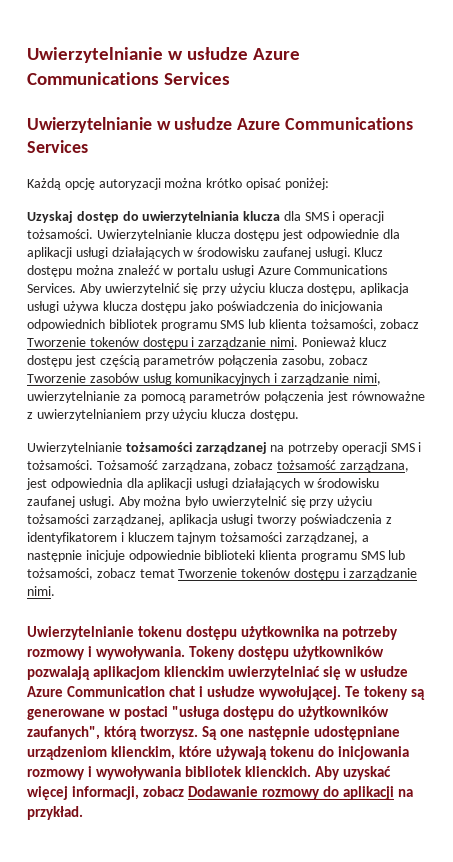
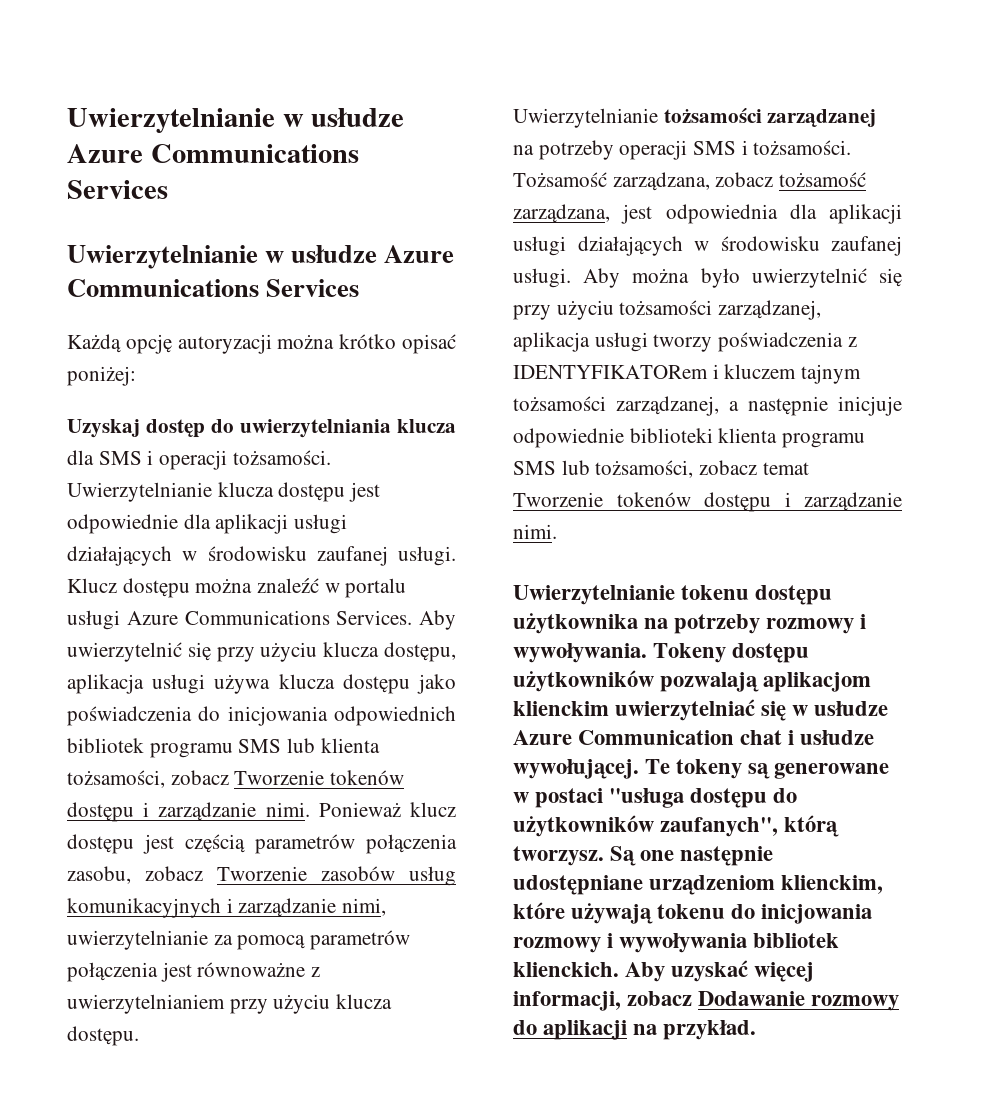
[27,532,117,544] identyfikatorem -> [513,365,708,379] IDENTYFIKATORem

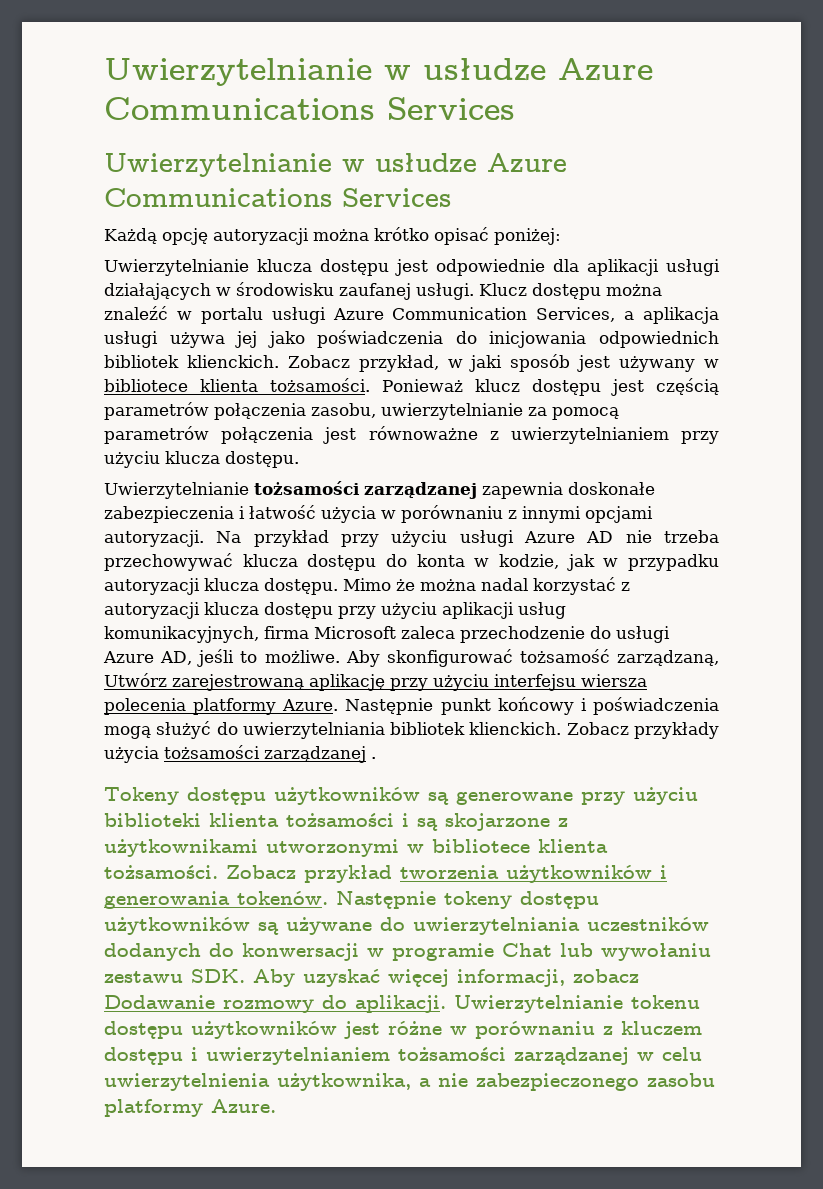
[67,419,456,438] [67,450,331,470] Uzyskaj dostęp do uwierzytelniania klucza dla SMS i operacji tożsamości. -> (561, 236) none
[184,610,456,630] [67,642,456,662] Communications Services. Aby uwierzytelnić się przy użyciu klucza dostępu, -> [392,307,635,322] Communication Services, a
[278,674,410,694] klucza dostępu -> [235,331,258,348] jej
[149,738,380,758] [67,770,405,788] [67,802,310,822] programu SMS lub klienta tożsamości, zobacz Tworzenie tokenów dostępu i zarządzanie nimi. -> [186,354,720,372] [104,378,370,392] klienckich. Zobacz przykład, w jaki sposób jest używany w bibliotece klienta tożsamości.
[145,866,456,886] [67,898,387,918] zobacz Tworzenie zasobów usług komunikacyjnych i zarządzanie nimi, -> (376, 410) none
[513,140,852,160] [513,172,867,191] [513,204,902,224] [513,236,902,256] [513,268,902,288] [513,300,822,320] [513,332,857,352] [513,364,862,384] [513,396,902,416] [513,428,866,448] [513,460,809,478] [513,492,902,512] [513,524,557,539] [513,585,833,605] [513,613,867,634] [513,643,810,663] [513,670,872,692] [513,699,889,721] [513,730,875,745] [513,759,890,779] [513,788,798,808] [513,815,840,837] [513,846,774,866] [513,875,884,895] [513,902,873,924] [513,933,840,953] [513,962,619,977] na potrzeby operacji SMS i tożsamości. Tożsamość zarządzana, zobacz tożsamość zarządzana, jest odpowiednia dla aplikacji usługi działających w środowisku zaufanej usługi. Aby można było uwierzytelnić się przy użyciu tożsamości zarządzanej, aplikacja usługi tworzy poświadczenia z IDENTYFIKATORem i kluczem tajnym tożsamości zarządzanej, a następnie inicjuje odpowiednie biblioteki klienta programu SMS lub tożsamości, zobacz temat Tworzenie tokenów dostępu i zarządzanie nimi. // Uwierzytelnianie tokenu dostępu użytkownika na potrzeby rozmowy i wywoływania. Tokeny dostępu użytkowników pozwalają aplikacjom klienckim uwierzytelniać się w usłudze Azure Communication chat i usłudze wywołującej. Te tokeny są generowane w postaci "usługa dostępu do użytkowników zaufanych", którą tworzysz. Są one następnie udostępniane urządzeniom klienckim, które używają tokenu do inicjowania rozmowy i wywoływania bibliotek klienckich. -> [482,482,655,499] [104,505,653,523] [104,530,719,547] [104,553,720,571] [104,577,630,595] [104,602,566,619] [104,626,670,643] [103,649,719,667] [104,673,647,691] [104,697,720,715] [104,721,719,739] [104,745,376,763] [104,787,698,805] [104,813,568,831] [104,839,608,857] [104,865,667,883] [104,891,599,909] [104,917,709,935] [104,943,711,961] [104,969,245,983] zapewnia doskonałe zabezpieczenia i łatwość użycia w porównaniu z innymi opcjami autoryzacji. Na przykład przy użyciu usługi Azure AD nie trzeba przechowywać klucza dostępu do konta w kodzie, jak w przypadku autoryzacji klucza dostępu. Mimo że można nadal korzystać z autoryzacji klucza dostępu przy użyciu aplikacji usług komunikacyjnych, firma Microsoft zaleca przechodzenie do usługi Azure AD, jeśli to możliwe. Aby skonfigurować tożsamość zarządzaną, Utwórz zarejestrowaną aplikację przy użyciu interfejsu wiersza polecenia platformy Azure. Następnie punkt końcowy i poświadczenia mogą służyć do uwierzytelniania bibliotek klienckich. Zobacz przykłady użycia tożsamości zarządzanej . // Tokeny dostępu użytkowników są generowane przy użyciu biblioteki klienta tożsamości i są skojarzone z użytkownikami utworzonymi w bibliotece klienta tożsamości. Zobacz przykład tworzenia użytkowników i generowania tokenów. Następnie tokeny dostępu użytkowników są używane do uwierzytelniania uczestników dodanych do konwersacji w programie Chat lub wywołaniu zestawu SDK.
[543,1020,757,1040] aplikacji na przykład. -> [355,995,700,1013] [104,1021,702,1039] [104,1047,702,1065] [104,1073,715,1091] [104,1099,276,1117] aplikacji. Uwierzytelnianie tokenu dostępu użytkowników jest różne w porównaniu z kluczem dostępu i uwierzytelnianiem tożsamości zarządzanej w celu uwierzytelnienia użytkownika, a nie zabezpieczonego zasobu platformy Azure.

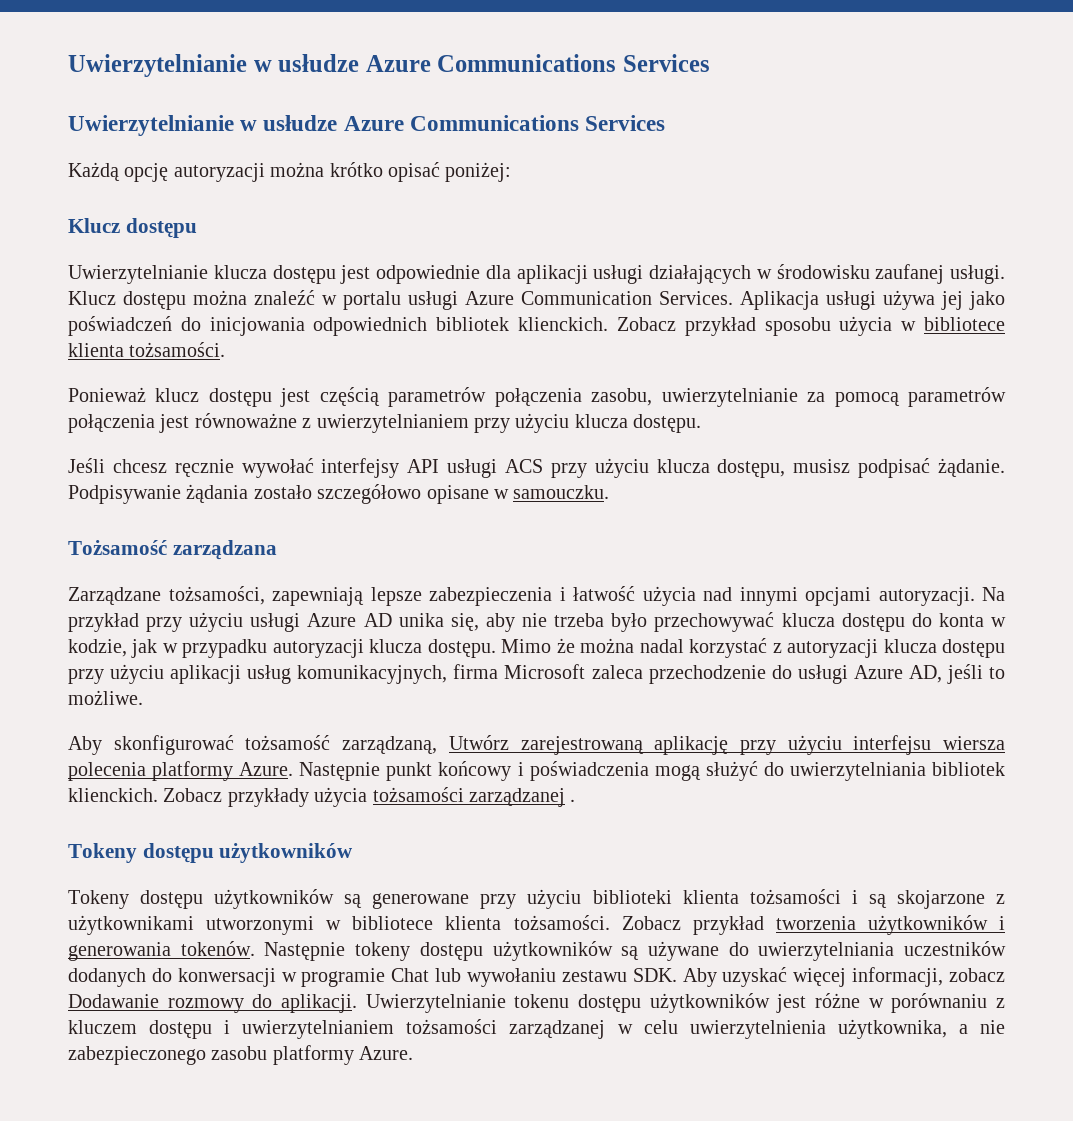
(561, 236) none -> [68,218,197,238] // Klucz dostępu
[536,307,719,324] Services, a aplikacja -> [659,291,819,310] Services. Aplikacja
[317,330,444,348] poświadczenia -> [68,316,172,336] poświadczeń
[358,354,720,372] [104,378,370,392] przykład, w jaki sposób jest używany w bibliotece klienta tożsamości. -> [684,316,1005,336] [68,342,226,357] przykład sposobu użycia w bibliotece klienta tożsamości. //
[104,481,655,499] Uwierzytelnianie tożsamości zarządzanej zapewnia doskonałe -> [68,458,1006,478] [68,484,610,504] [68,540,277,560] [68,586,422,606] Jeśli chcesz ręcznie wywołać interfejsy API usługi ACS przy użyciu klucza dostępu, musisz podpisać żądanie. Podpisywanie żądania zostało szczegółowo opisane w samouczku. // Tożsamość zarządzana // Zarządzane tożsamości, zapewniają lepsze
[381,505,517,523] w porównaniu z -> [703,587,732,601] nad
(614, 537) none -> [398,613,515,632] unika się, aby
(719, 536) none -> [611,613,648,632] było
(340, 656) none -> (143, 697) //
(420, 796) none -> [68,889,335,909] // Tokeny dostępu użytkowników

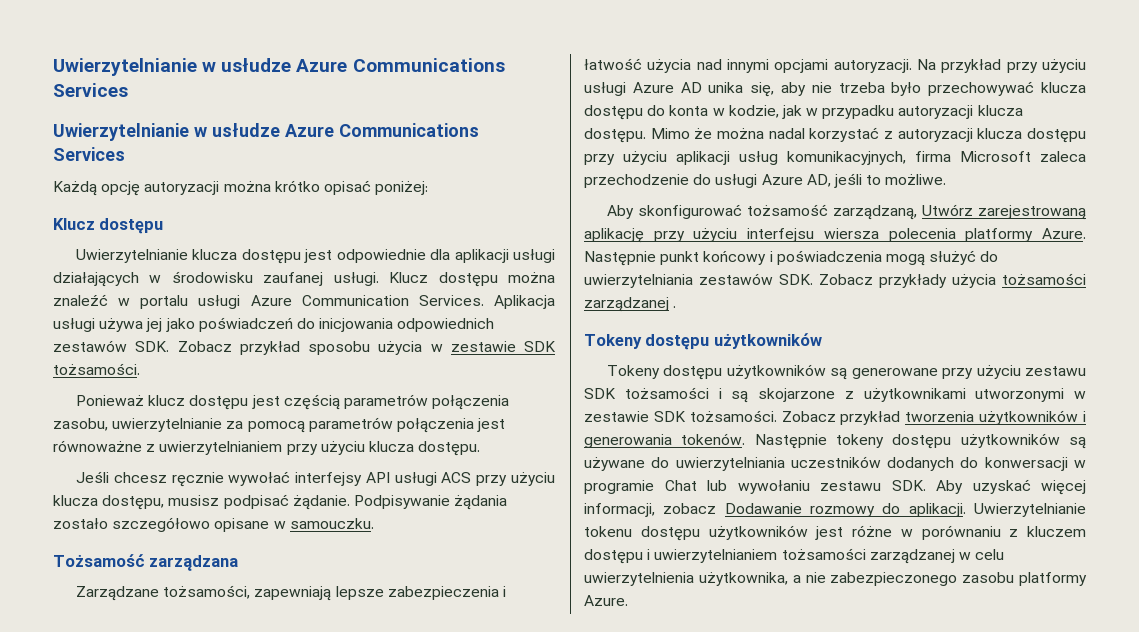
[436,317,609,331] bibliotek klienckich. -> [53,340,170,352] zestawów SDK.
[923,317,1005,331] [68,343,124,357] bibliotece klienta -> [450,341,556,352] zestawie SDK
[932,762,1006,776] [68,788,158,802] bibliotek klienckich. -> [699,273,813,285] zestawów SDK.
[592,890,739,904] biblioteki klienta -> [1025,366,1086,376] [584,388,616,399] zestawu SDK
[352,916,502,930] bibliotece klienta -> [584,411,686,422] zestawie SDK

